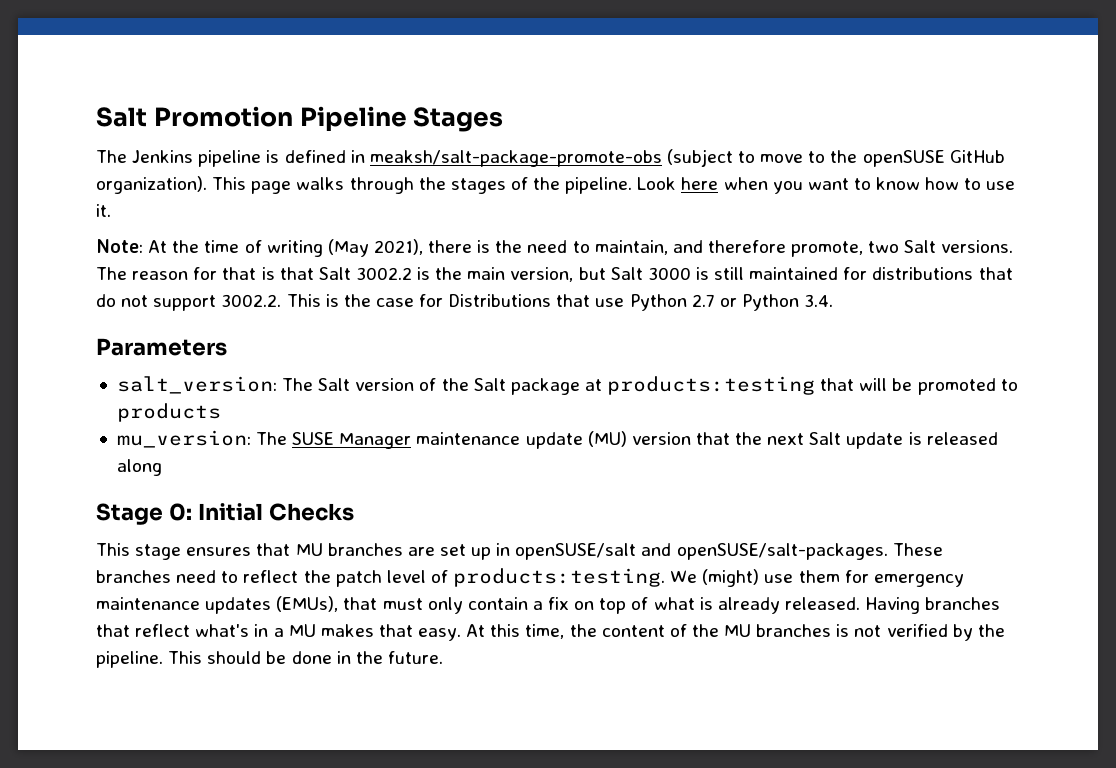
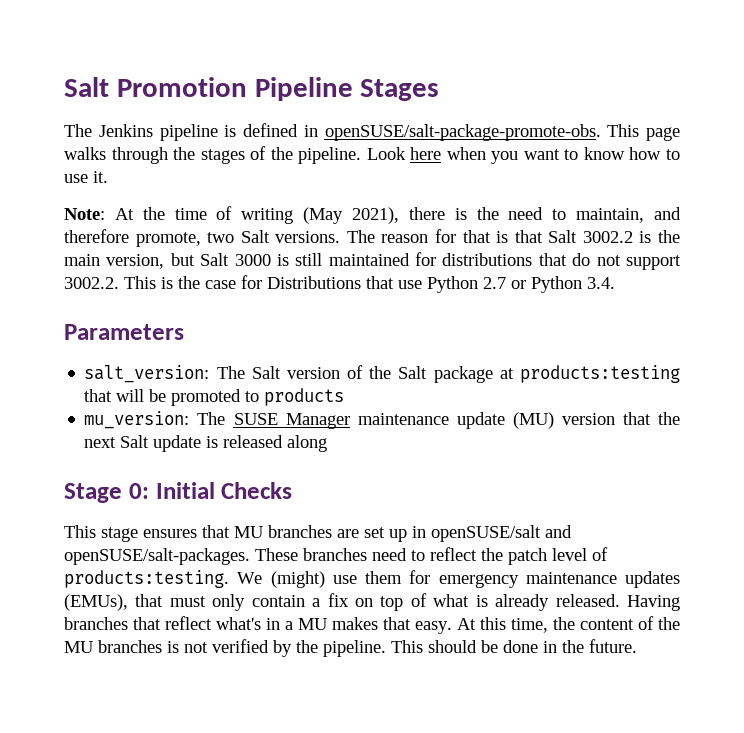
[369,149,1005,167] [96,176,207,194] meaksh/salt-package-promote-obs (subject to move to the openSUSE GitHub organization). -> [324,124,601,141] openSUSE/salt-package-promote-obs.

